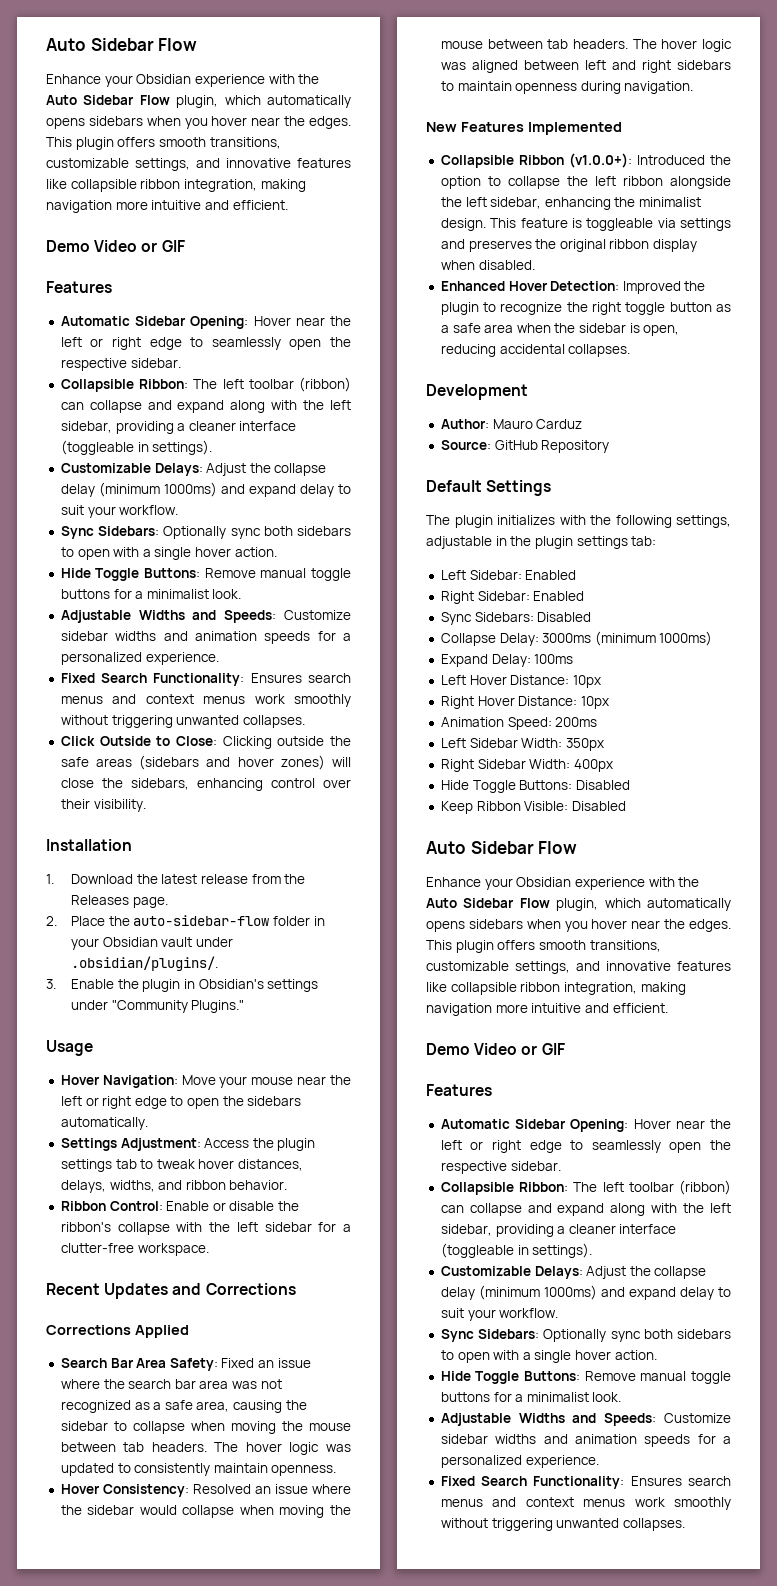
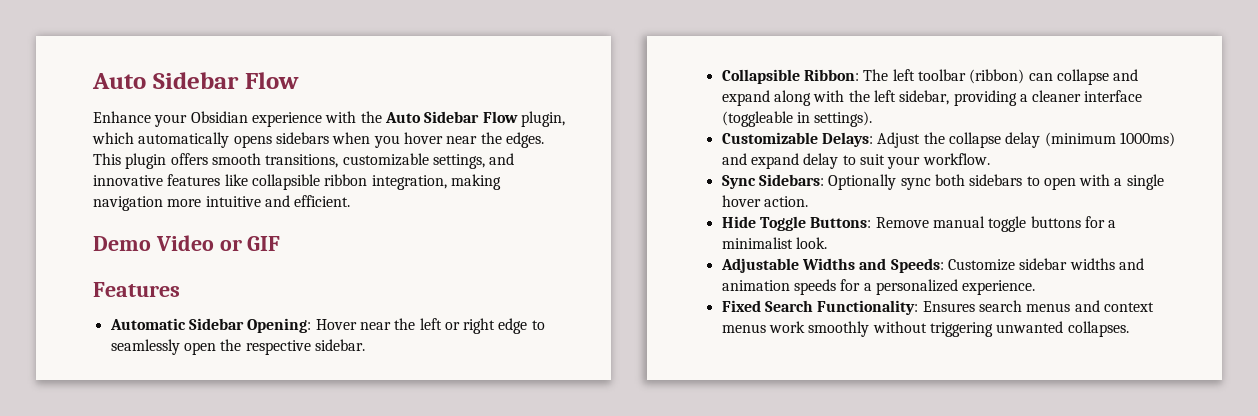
[60,736,351,749] [60,755,351,770] [60,778,351,791] [60,799,146,812] [46,839,132,851] [46,874,306,884] [71,895,168,908] [46,915,325,926] [71,937,234,950] [71,956,219,971] [46,979,319,992] [71,1000,245,1013] [46,1040,93,1056] [60,1075,351,1088] [60,1096,302,1109] [60,1117,148,1130] [60,1138,316,1151] [60,1159,304,1172] [60,1180,288,1193] [60,1201,300,1211] [60,1222,351,1235] [60,1243,209,1256] [46,1283,296,1299] [46,1325,189,1338] [60,1358,311,1371] [60,1379,282,1389] [60,1400,307,1413] [60,1421,351,1434] [60,1442,351,1455] [60,1463,337,1476] [60,1484,351,1497] [60,1505,351,1518] [440,39,732,52] [440,60,731,73] [440,81,694,94] [426,122,622,135] [440,153,731,168] [440,176,731,189] [440,197,702,210] [440,218,731,231] [440,239,698,252] [440,260,535,270] [440,281,706,294] [440,302,731,315] [440,323,680,336] [440,344,631,357] [426,384,528,400] [440,419,583,429] [440,440,610,453] [426,480,552,496] [426,515,731,528] [426,536,657,549] [440,570,577,580] [440,591,585,604] [440,612,592,625] [440,631,713,646] [440,654,574,667] [440,675,601,688] [440,696,609,709] [440,717,598,730] [440,738,604,751] [440,759,613,772] [440,780,630,793] [440,801,626,814] [426,841,578,854] [426,877,700,890] [426,898,731,911] [426,919,731,932] [426,940,661,953] [426,961,731,974] [426,982,686,995] [426,1003,668,1016] [426,1043,565,1055] [426,1084,492,1096] [440,1119,731,1132] [440,1140,731,1153] [440,1161,561,1174] [440,1180,731,1195] [440,1203,731,1216] [440,1224,677,1237] [440,1243,593,1258] [440,1266,707,1279] [440,1285,731,1300] [440,1308,559,1321] [440,1329,731,1342] [440,1350,657,1363] [440,1371,731,1384] [440,1392,622,1402] [440,1413,731,1426] [440,1434,731,1447] [440,1455,599,1468] [440,1476,731,1489] [440,1497,731,1510] [440,1518,685,1531] // Click Outside to Close: Clicking outside the safe areas (sidebars and hover zones) will close the sidebars, enhancing control over their visibility. // Installation // 1. Download the latest release from the Releases page. // 2. Place the auto-sidebar-flow folder in your Obsidian vault under .obsidian/plugins/. // 3. Enable the plugin in Obsidian's settings under "Community Plugins." // Usage // Hover Navigation: Move your mouse near the left or right edge to open the sidebars automatically. // Settings Adjustment: Access the plugin settings tab to tweak hover distances, delays, widths, and ribbon behavior. // Ribbon Control: Enable or disable the ribbon's collapse with the left sidebar for a clutter-free workspace. // Recent Updates and Corrections // Corrections Applied // Search Bar Area Safety: Fixed an issue where the search bar area was not recognized as a safe area, causing the sidebar to collapse when moving the mouse between tab headers. The hover logic was updated to consistently maintain openness. // Hover Consistency: Resolved an issue where the sidebar would collapse when moving the mouse between tab headers. The hover logic was aligned between left and right sidebars to maintain openness during navigation. // New Features Implemented // Collapsible Ribbon (v1.0.0+): Introduced the option to collapse the left ribbon alongside the left sidebar, enhancing the minimalist design. This feature is toggleable via settings and preserves the original ribbon display when disabled. // Enhanced Hover Detection: Improved the plugin to recognize the right toggle button as a safe area when the sidebar is open, reducing accidental collapses. // Development // Author: Mauro Carduz // Source: GitHub Repository // Default Settings // The plugin initializes with the following settings, adjustable in the plugin settings tab: // Left Sidebar: Enabled // Right Sidebar: Enabled // Sync Sidebars: Disabled // Collapse Delay: 3000ms (minimum 1000ms) // Expand Delay: 100ms // Left Hover Distance: 10px // Right Hover Distance: 10px // Animation Speed: 200ms // Left Sidebar Width: 350px // Right Sidebar Width: 400px // Hide Toggle Buttons: Disabled // Keep Ribbon Visible: Disabled // Auto Sidebar Flow // Enhance your Obsidian experience with the Auto Sidebar Flow plugin, which automatically opens sidebars when you hover near the edges. This plugin offers smooth transitions, customizable settings, and innovative features like collapsible ribbon integration, making navigation more intuitive and efficient. // Demo Video or GIF // Features // Automatic Sidebar Opening: Hover near the left or right edge to seamlessly open the respective sidebar. // Collapsible Ribbon: The left toolbar (ribbon) can collapse and expand along with the left sidebar, providing a cleaner interface (toggleable in settings). // Customizable Delays: Adjust the collapse delay (minimum 1000ms) and expand delay to suit your workflow. // Sync Sidebars: Optionally sync both sidebars to open with a single hover action. // Hide Toggle Buttons: Remove manual toggle buttons for a minimalist look. // Adjustable Widths and Speeds: Customize sidebar widths and animation speeds for a personalized experience. // Fixed Search Functionality: Ensures search menus and context menus work smoothly without triggering unwanted collapses. -> (1129, 329) none

